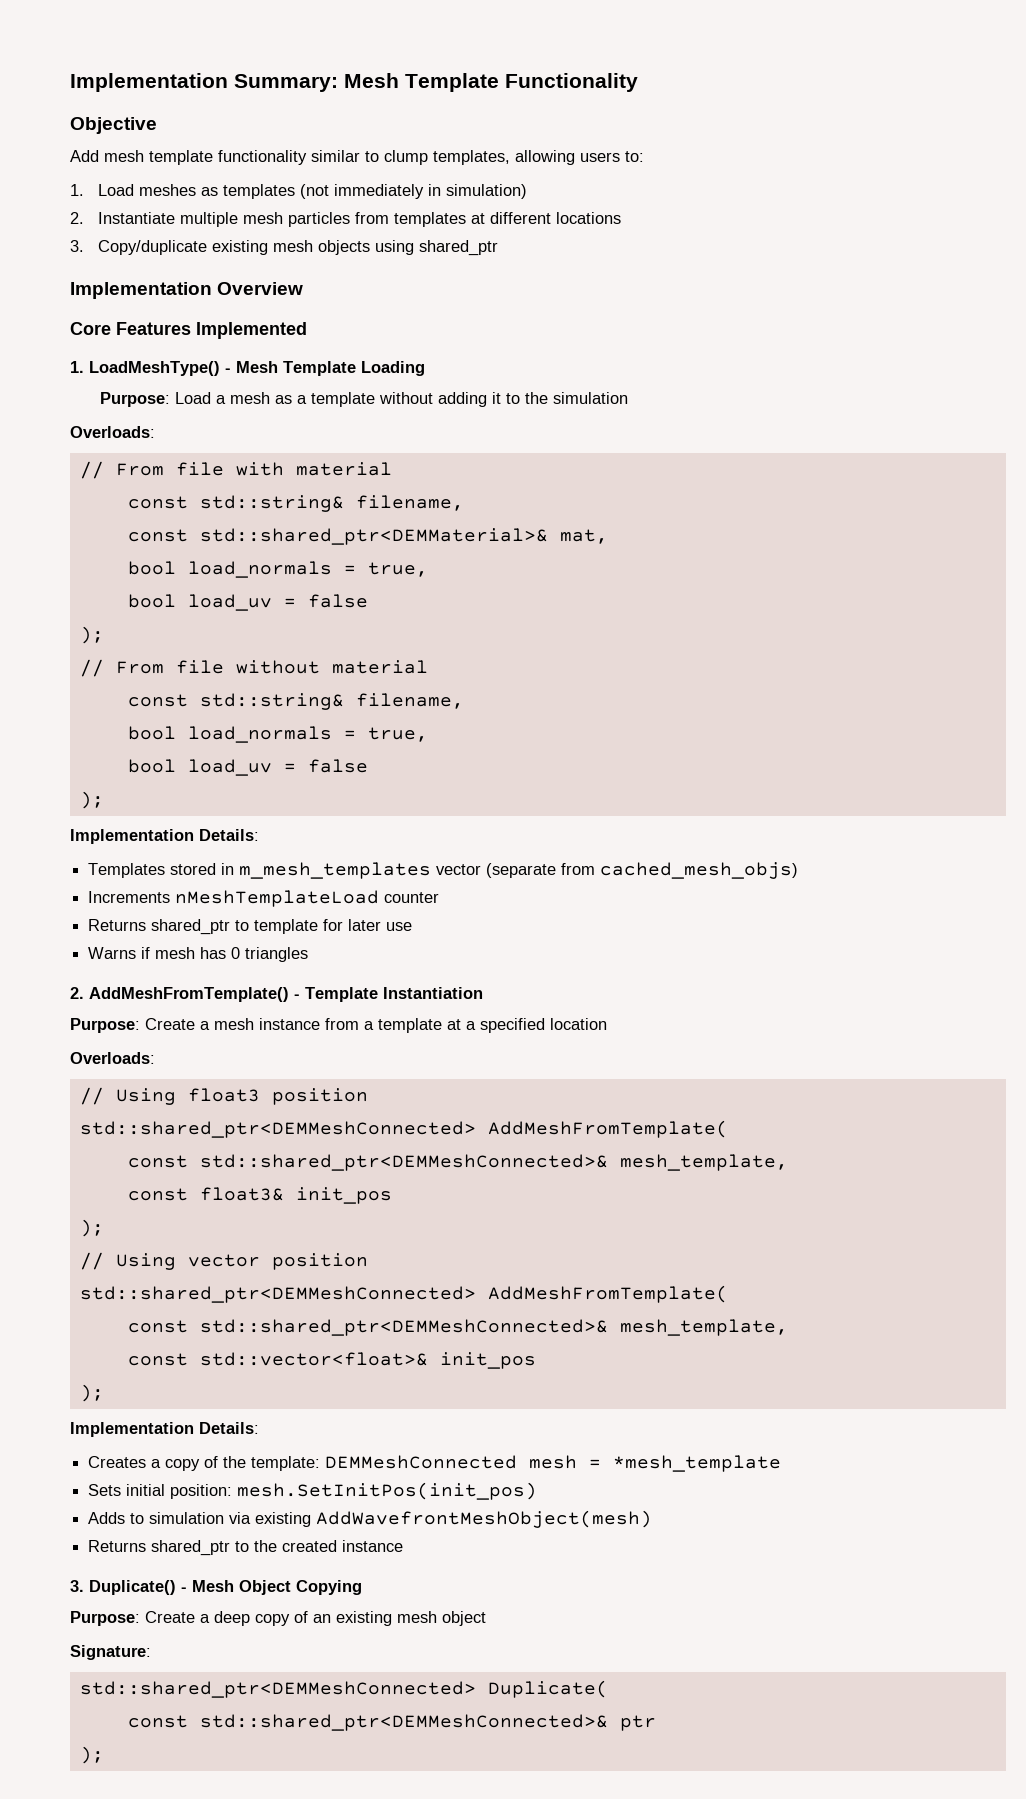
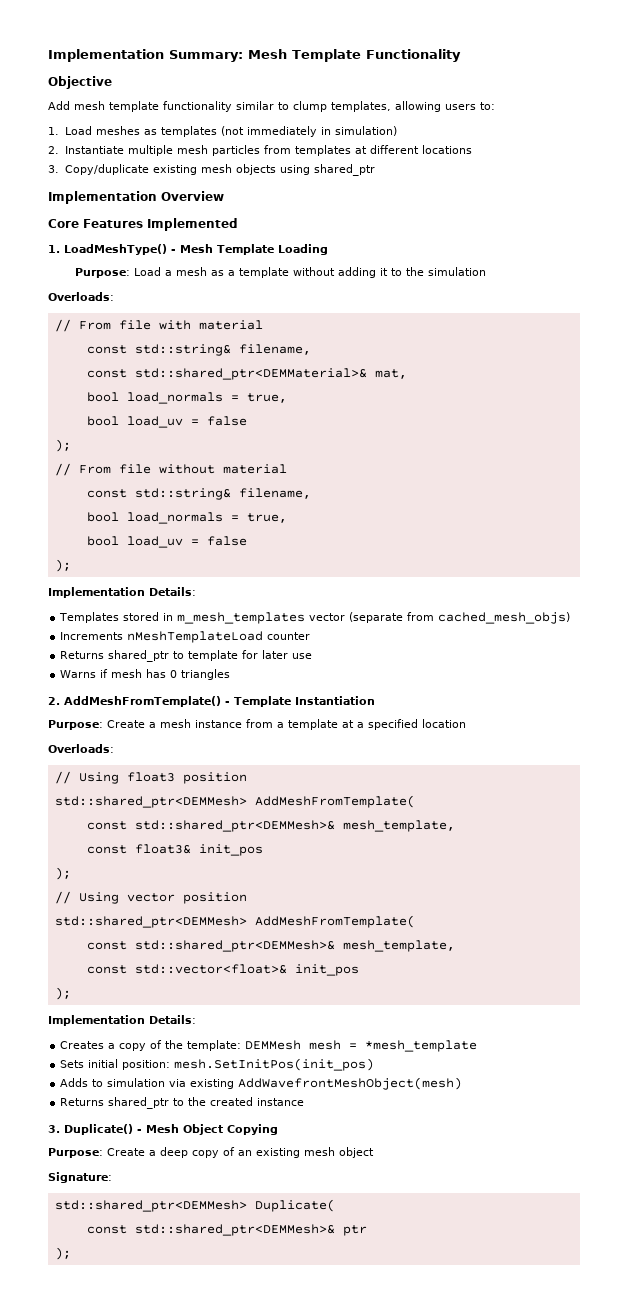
[79,1120,728,1138] [127,1154,608,1171] std::shared_ptr<DEMMeshConnected> AddMeshFromTemplate( // const std::shared_ptr<DEMMeshConnected>& -> [54,795,415,808] [86,820,335,832] std::shared_ptr<DEMMesh> AddMeshFromTemplate( // const std::shared_ptr<DEMMesh>&
[79,1285,728,1303] [127,1319,608,1336] std::shared_ptr<DEMMeshConnected> AddMeshFromTemplate( // const std::shared_ptr<DEMMeshConnected>& -> [54,915,415,928] [86,940,335,952] std::shared_ptr<DEMMesh> AddMeshFromTemplate( // const std::shared_ptr<DEMMesh>&
[325,1455,518,1469] DEMMeshConnected -> [245,1040,302,1050] DEMMesh
[79,1681,476,1698] std::shared_ptr<DEMMeshConnected> -> [54,1200,247,1212] std::shared_ptr<DEMMesh>
[199,1714,608,1731] std::shared_ptr<DEMMeshConnected>& -> [134,1224,335,1236] std::shared_ptr<DEMMesh>&

